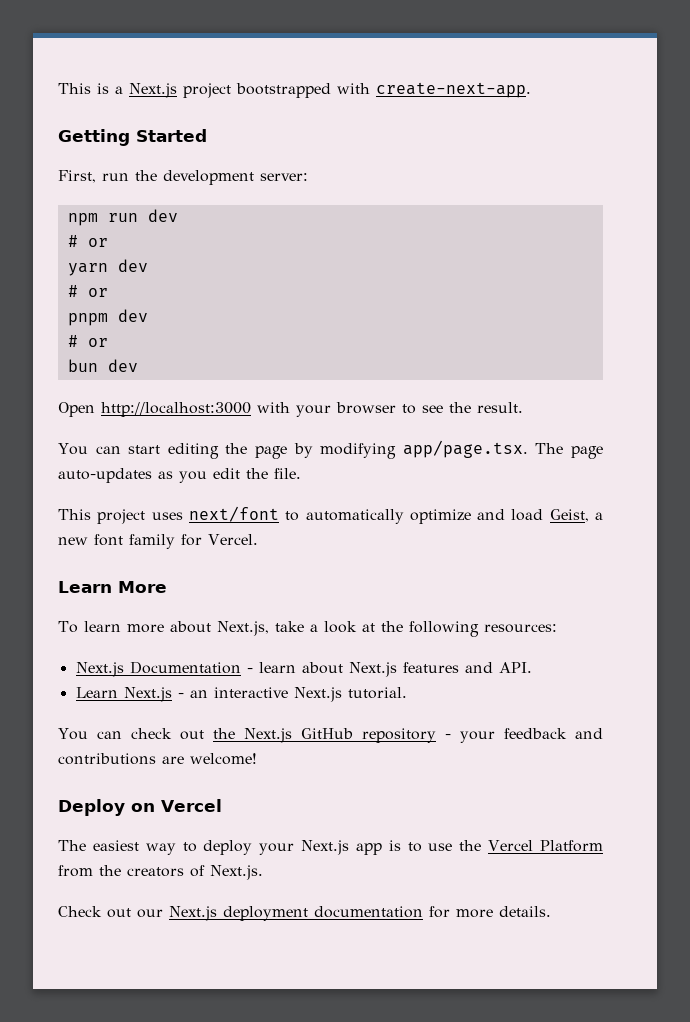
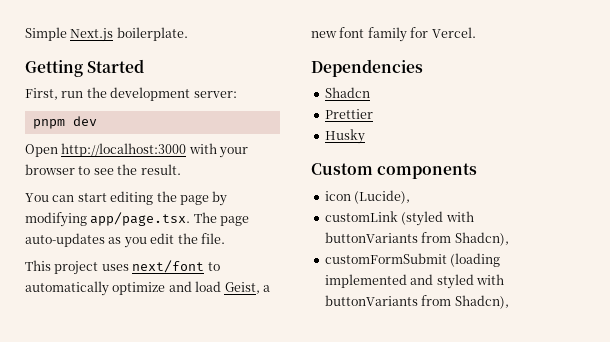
[58,82,531,98] This is a Next.js project bootstrapped with create-next-app. -> [25,27,188,42] Simple Next.js boilerplate.
[67,209,178,226] [67,235,108,247] [67,259,148,276] [67,285,108,297] [67,309,148,326] [67,335,108,347] [67,359,98,372] npm run dev // # or // yarn dev // # or // pnpm dev // # or // bun -> [32,119,65,129] pnpm
[58,581,167,593] [58,621,557,637] [75,661,532,677] [75,687,407,702] [58,728,603,743] [58,753,257,765] [58,799,222,816] [58,840,603,855] [58,865,263,880] [58,906,551,921] Learn More // To learn more about Next.js, take a look at the following resources: // Next.js Documentation - learn about Next.js features and API. // Learn Next.js - an interactive Next.js tutorial. // You can check out the Next.js GitHub repository - your feedback and contributions are welcome! // Deploy on Vercel // The easiest way to deploy your Next.js app is to use the Vercel Platform from the creators of Next.js. // Check out our Next.js deployment documentation for more details. -> [311,59,423,77] [324,87,370,98] [324,109,373,119] [324,129,365,144] [311,163,478,179] [324,190,411,204] [324,211,474,226] [324,232,509,246] [324,253,501,267] [324,274,504,289] [324,295,509,309] Dependencies // Shadcn // Prettier // Husky // Custom components // icon (Lucide), // customLink (styled with buttonVariants from Shadcn), // customFormSubmit (loading implemented and styled with buttonVariants from Shadcn),

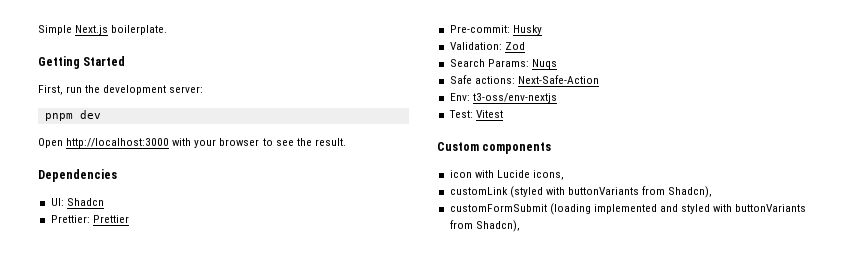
[25,191,228,206] [25,212,250,227] [25,233,225,248] [25,260,220,275] [25,281,270,296] [311,27,476,42] // You can start editing the page by modifying app/page.tsx. The page auto-updates as you edit the file. // This project uses next/font to automatically optimize and load Geist, a new font family for Vercel. -> (346, 142) none
(423, 68) none -> [50,198,64,206] UI:
(370, 92) none -> [50,215,90,223] Prettier:
(373, 114) none -> [449,25,510,33] Pre-commit:
(365, 136) none -> [449,42,525,50] [449,59,557,69] [449,75,599,84] [449,93,557,103] [448,110,503,118] // Validation: Zod // Search Params: Nuqs // Safe actions: Next-Safe-Action // Env: t3-oss/env-nextjs // Test: Vitest
[354,190,411,204] (Lucide), -> [474,170,564,180] with Lucide icons,

